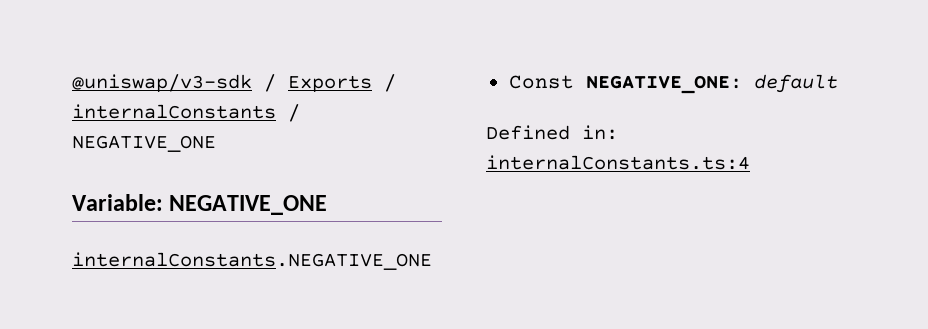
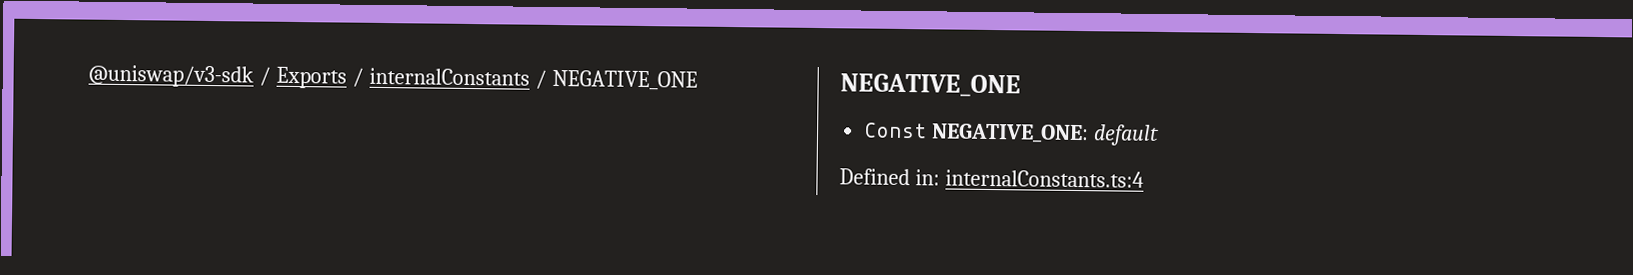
[72,194,328,215] [72,252,432,270] Variable: NEGATIVE_ONE // internalConstants.NEGATIVE_ONE -> [840,73,1021,98] NEGATIVE_ONE

